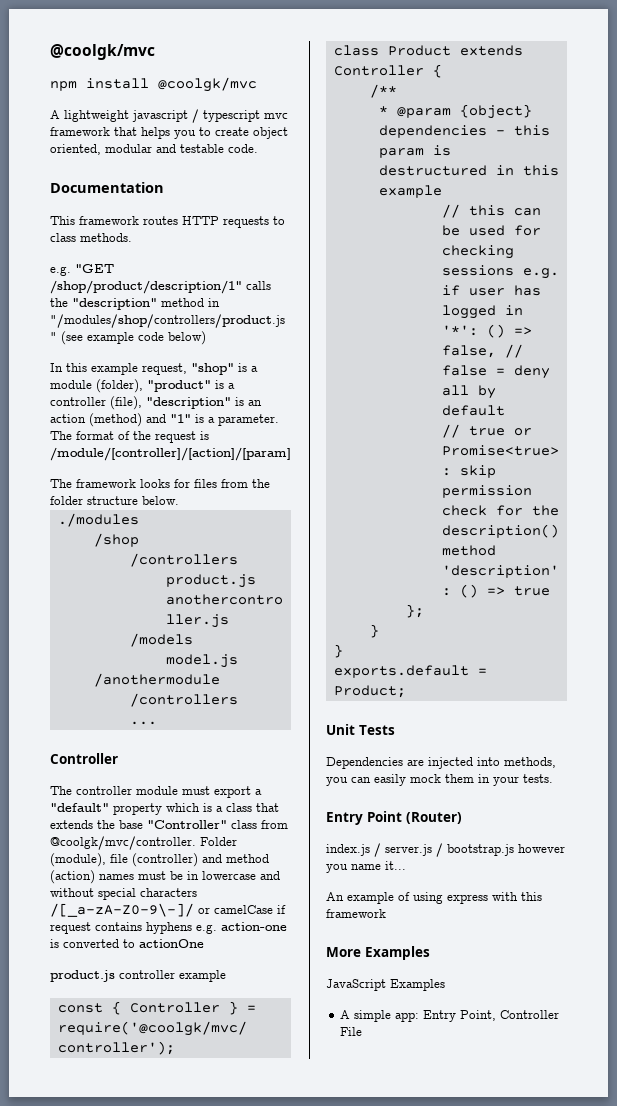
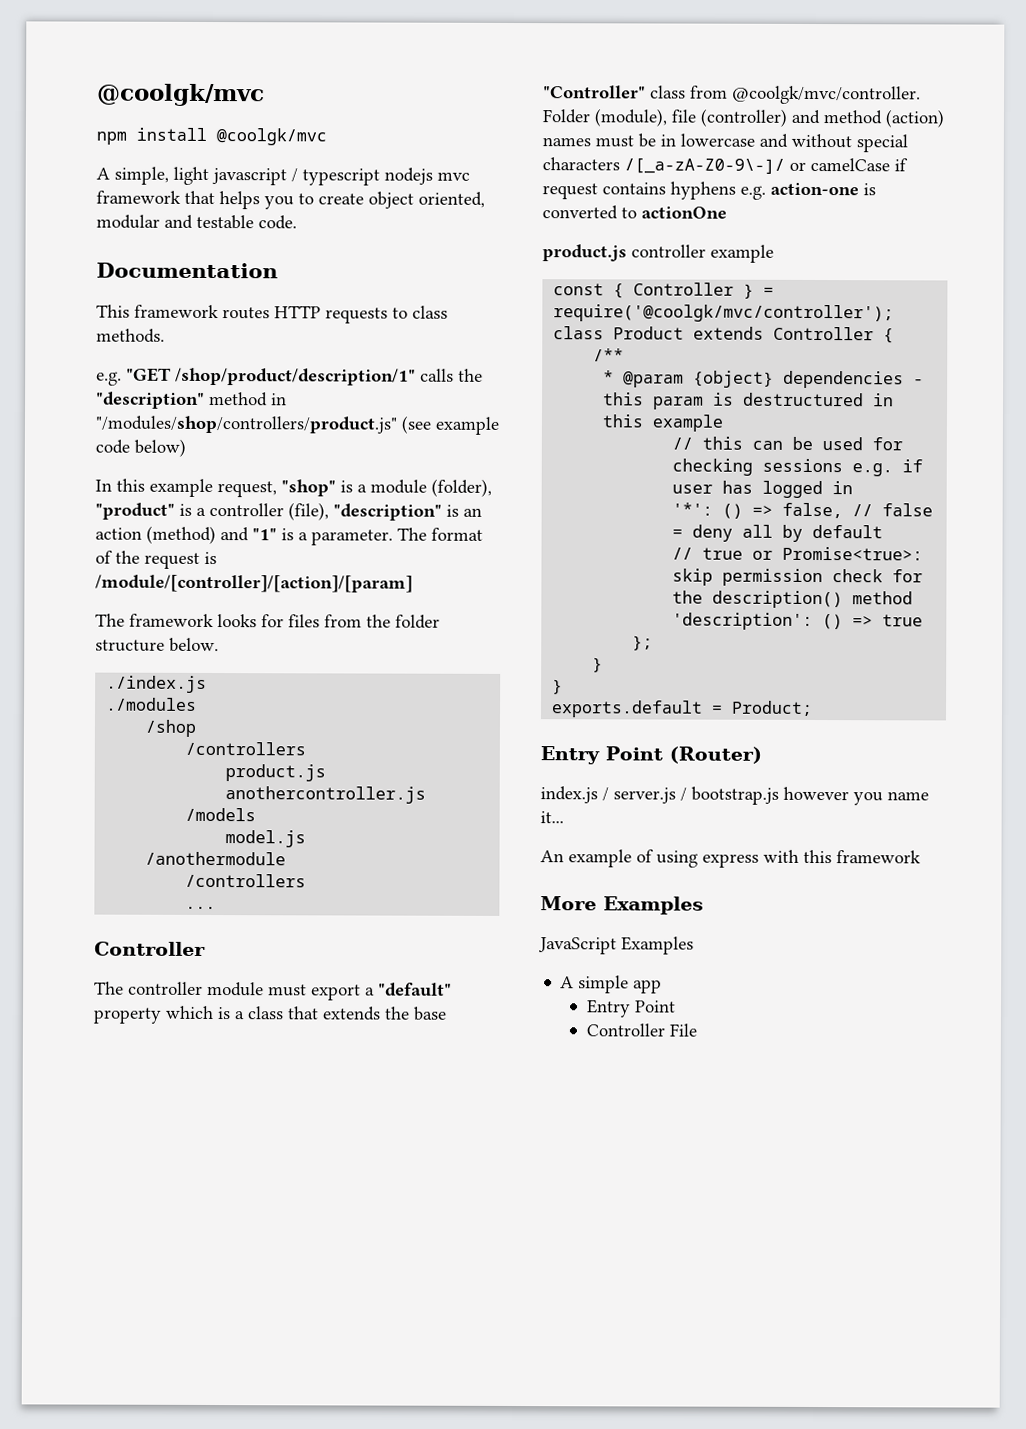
[64,110,129,122] lightweight -> [114,166,209,185] simple, light
(260, 116) none -> [384,167,433,185] nodejs
(179, 500) none -> [106,675,208,693] // ./index.js
[326,724,395,735] [326,757,556,769] [326,774,553,786] // Unit Tests // Dependencies are injected into methods, you can easily mock them in your tests. -> (814, 708) none
[395,1010,497,1022] app: Entry Point, -> [633,979,663,994] [585,999,676,1018] app // Entry Point //

